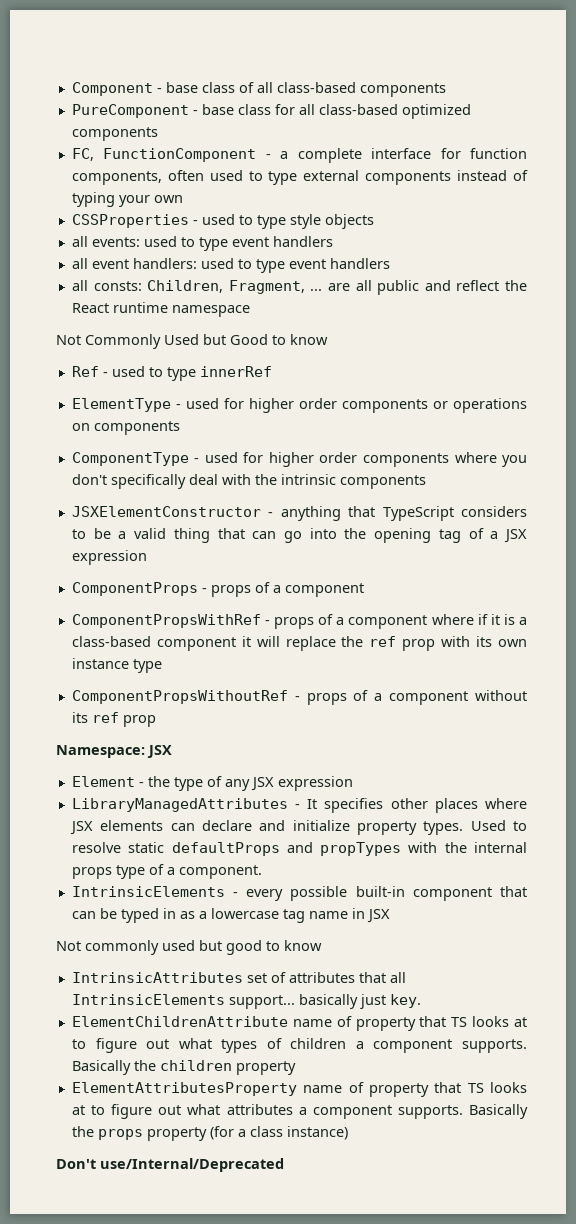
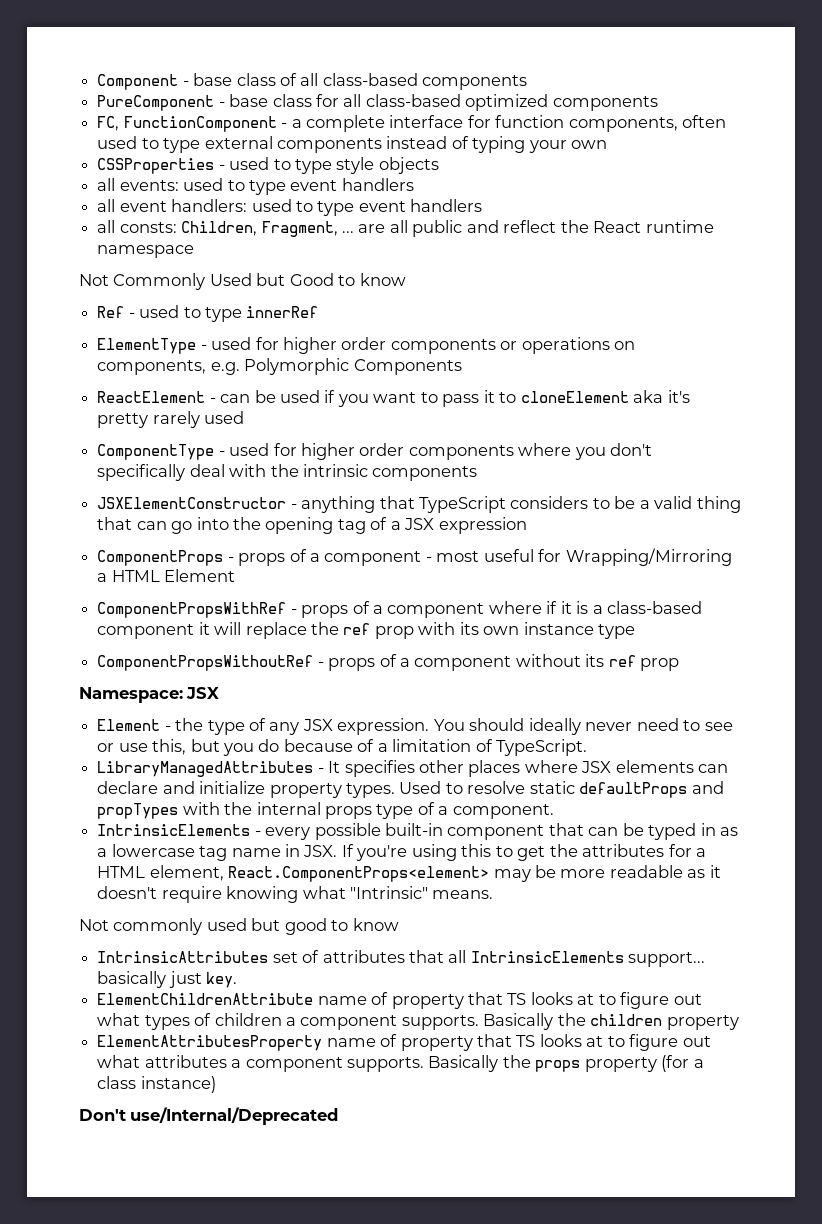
[93,421,180,435] components -> [97,358,462,375] [97,390,690,407] [97,411,245,428] components, e.g. Polymorphic Components // ReactElement - can be used if you want to pass it to cloneElement aka it's pretty rarely used
(364, 590) none -> [425,548,732,566] [97,569,236,582] - most useful for Wrapping/Mirroring a HTML Element
[277,776,353,791] expression -> [337,718,733,735] [97,739,588,756] expression. You should ideally never need to see or use this, but you do because of a limitation of TypeScript.
[366,909,390,923] JSX -> [303,844,706,861] [97,865,721,882] [97,886,494,903] JSX. If you're using this to get the attributes for a HTML element, React.ComponentProps<element> may be more readable as it doesn't require knowing what "Intrinsic" means.

